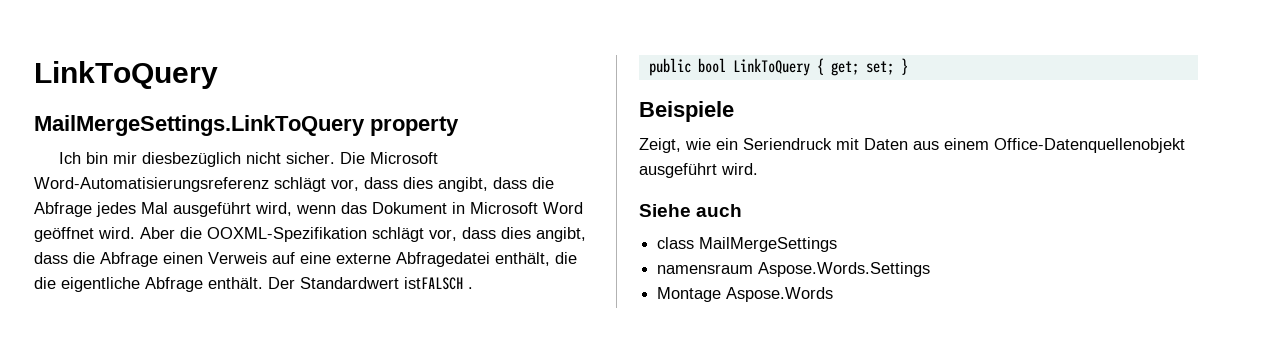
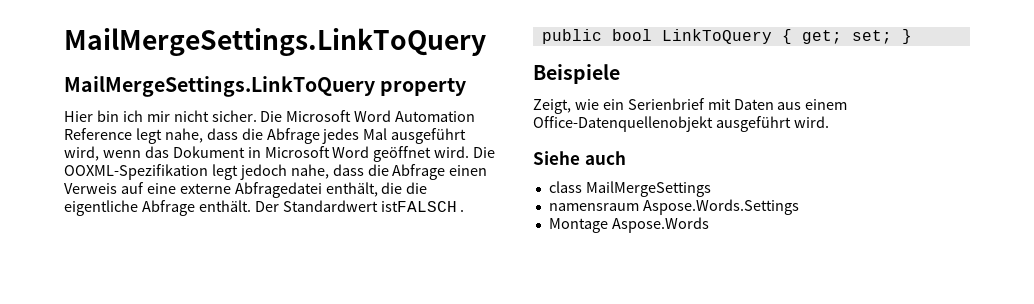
[34,61,218,89] LinkToQuery -> [64,28,486,56] MailMergeSettings.LinkToQuery
[59,152,439,167] [34,177,488,192] Ich bin mir diesbezüglich nicht sicher. Die Microsoft Word-Automatisierungsreferenz schlägt vor, dass dies angibt, -> [64,110,476,122] [64,128,203,144] Hier bin ich mir nicht sicher. Die Microsoft Word Automation Reference legt nahe,
[140,227,586,242] Aber die OOXML-Spezifikation schlägt vor, dass dies angibt, -> [473,147,496,158] [64,164,329,180] Die OOXML-Spezifikation legt jedoch nahe,
[743,138,832,150] Seriendruck -> [627,98,705,110] Serienbrief

